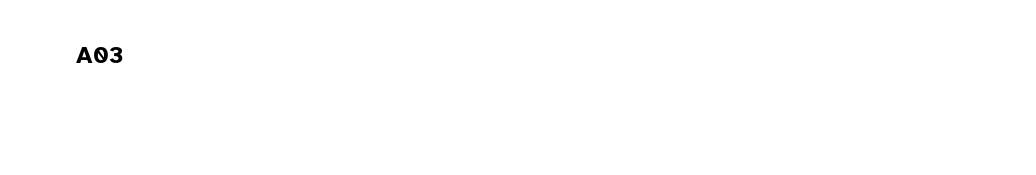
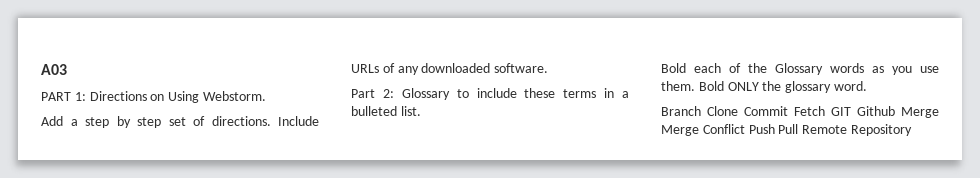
(124, 55) none -> [41,91,266,103] [41,116,319,128] [351,63,549,75] [351,88,629,100] [351,106,421,116] [661,63,939,75] [661,81,867,93] [661,106,939,118] [661,124,912,136] // PART 1: Directions on Using Webstorm. // Add a step by step set of directions. Include URLs of any downloaded software. // Part 2: Glossary to include these terms in a bulleted list. // Bold each of the Glossary words as you use them. Bold ONLY the glossary word. // Branch Clone Commit Fetch GIT Github Merge Merge Conflict Push Pull Remote Repository

